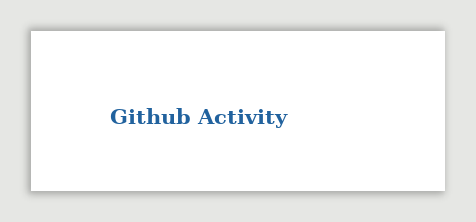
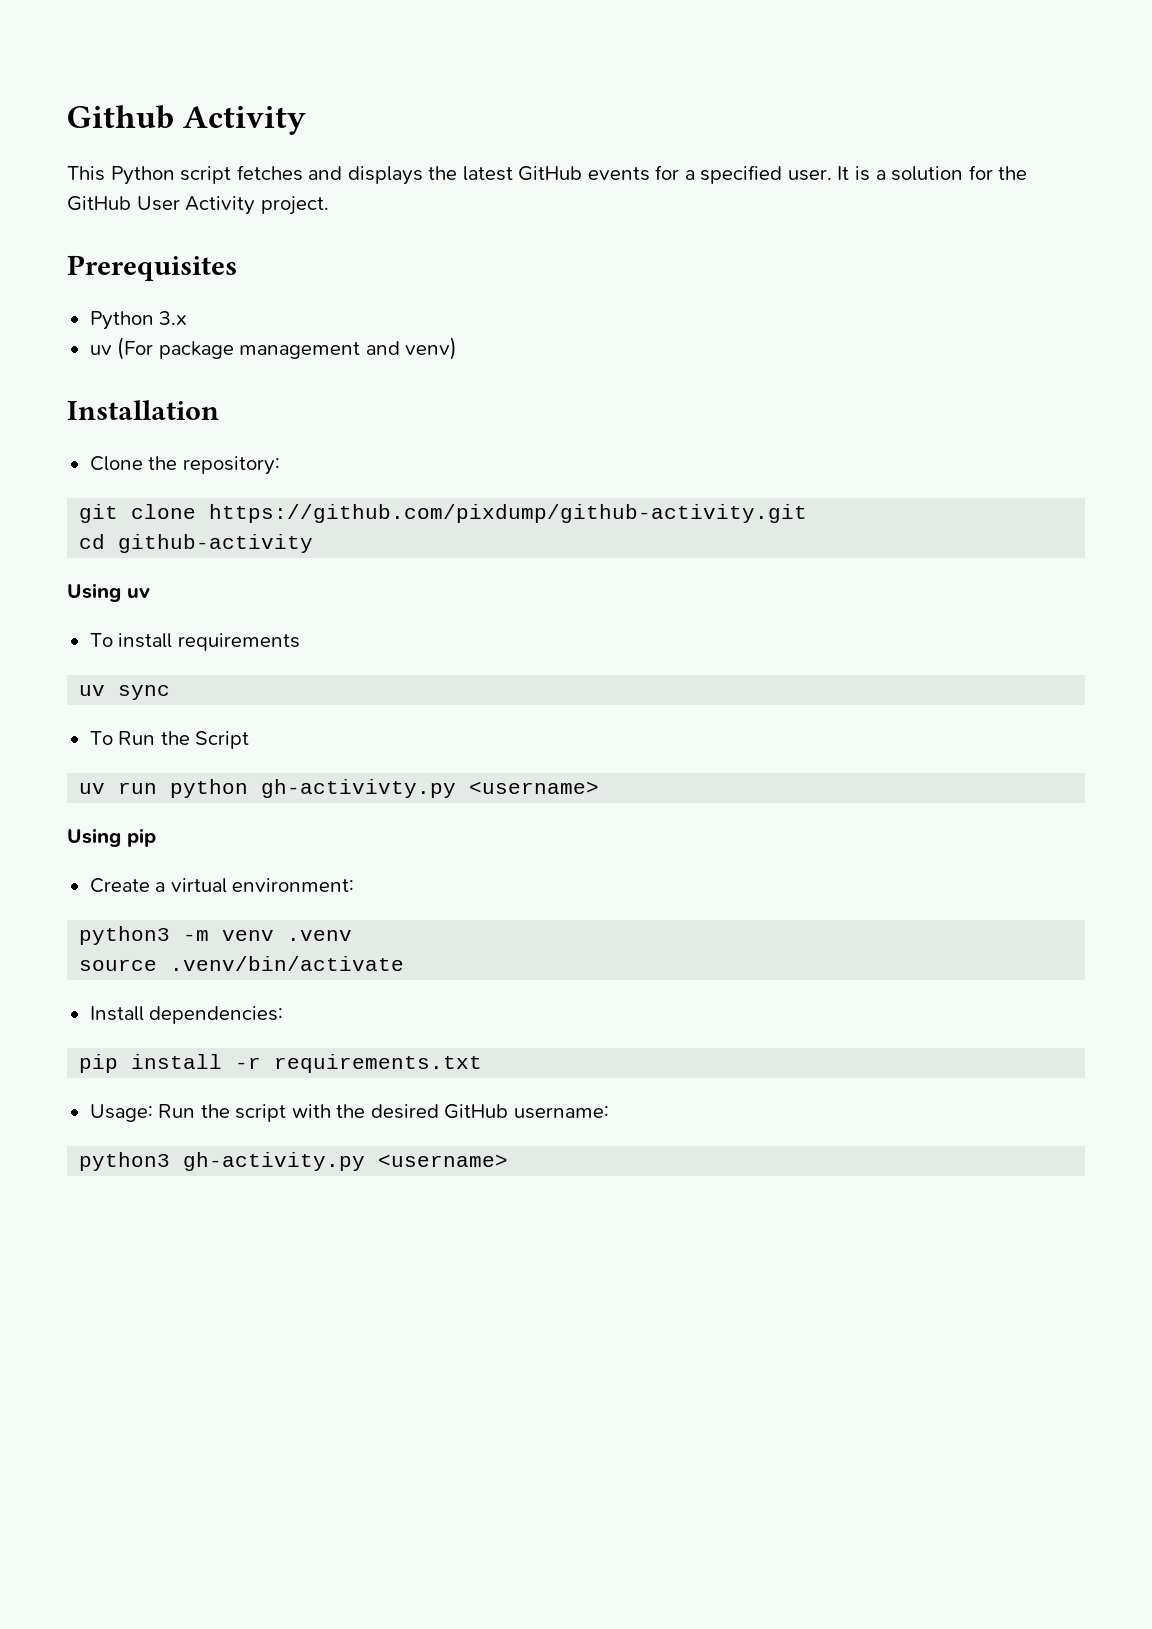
(288, 118) none -> [67,165,1028,185] [67,196,329,215] [67,255,237,281] [89,311,188,330] [89,337,458,360] [67,400,219,420] [89,456,280,475] [79,504,808,523] [79,534,314,553] [67,583,150,602] [89,633,300,651] [79,685,171,700] [89,731,250,749] [79,779,600,798] [67,828,156,847] [89,878,355,893] [79,926,353,945] [79,956,405,971] [89,1006,284,1024] [79,1054,483,1073] [89,1104,609,1122] [79,1152,509,1171] // This Python script fetches and displays the latest GitHub events for a specified user. It is a solution for the GitHub User Activity project. // Prerequisites // Python 3.x // uv (For package management and venv) // Installation // Clone the repository: // git clone https://github.com/pixdump/github-activity.git // cd github-activity // Using uv // To install requirements // uv sync // To Run the Script // uv run python gh-activivty.py <username> // Using pip // Create a virtual environment: // python3 -m venv .venv // source .venv/bin/activate // Install dependencies: // pip install -r requirements.txt // Usage: Run the script with the desired GitHub username: // python3 gh-activity.py <username>

